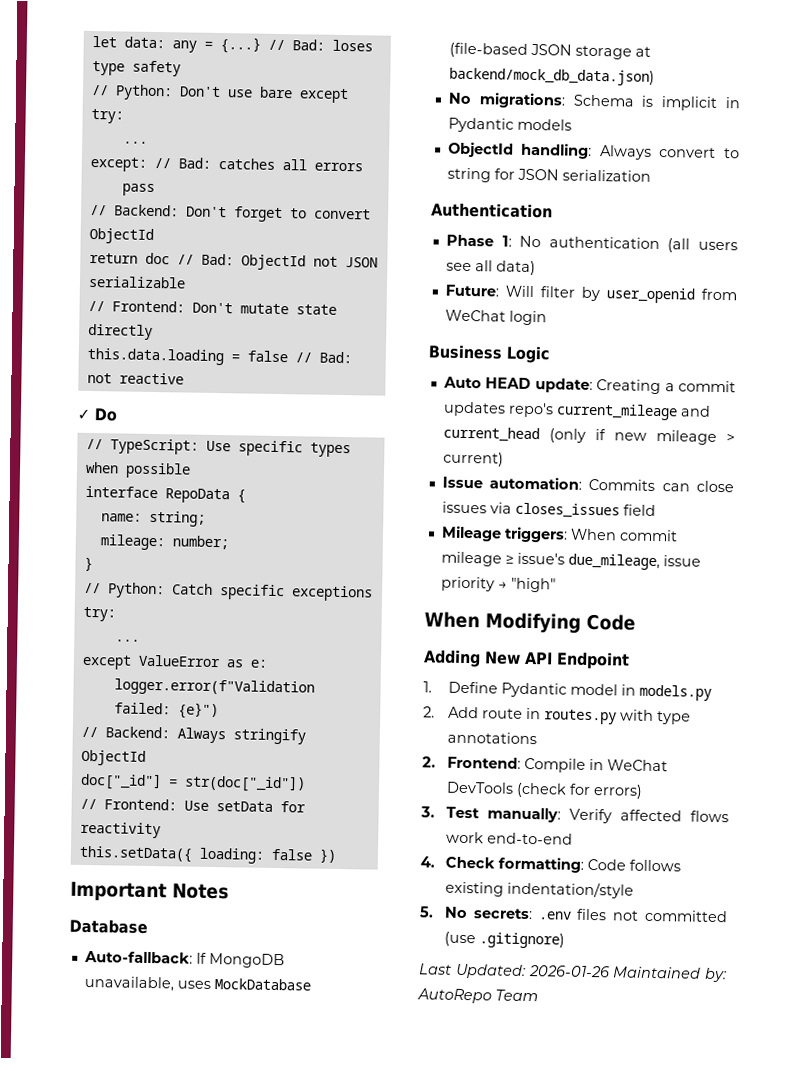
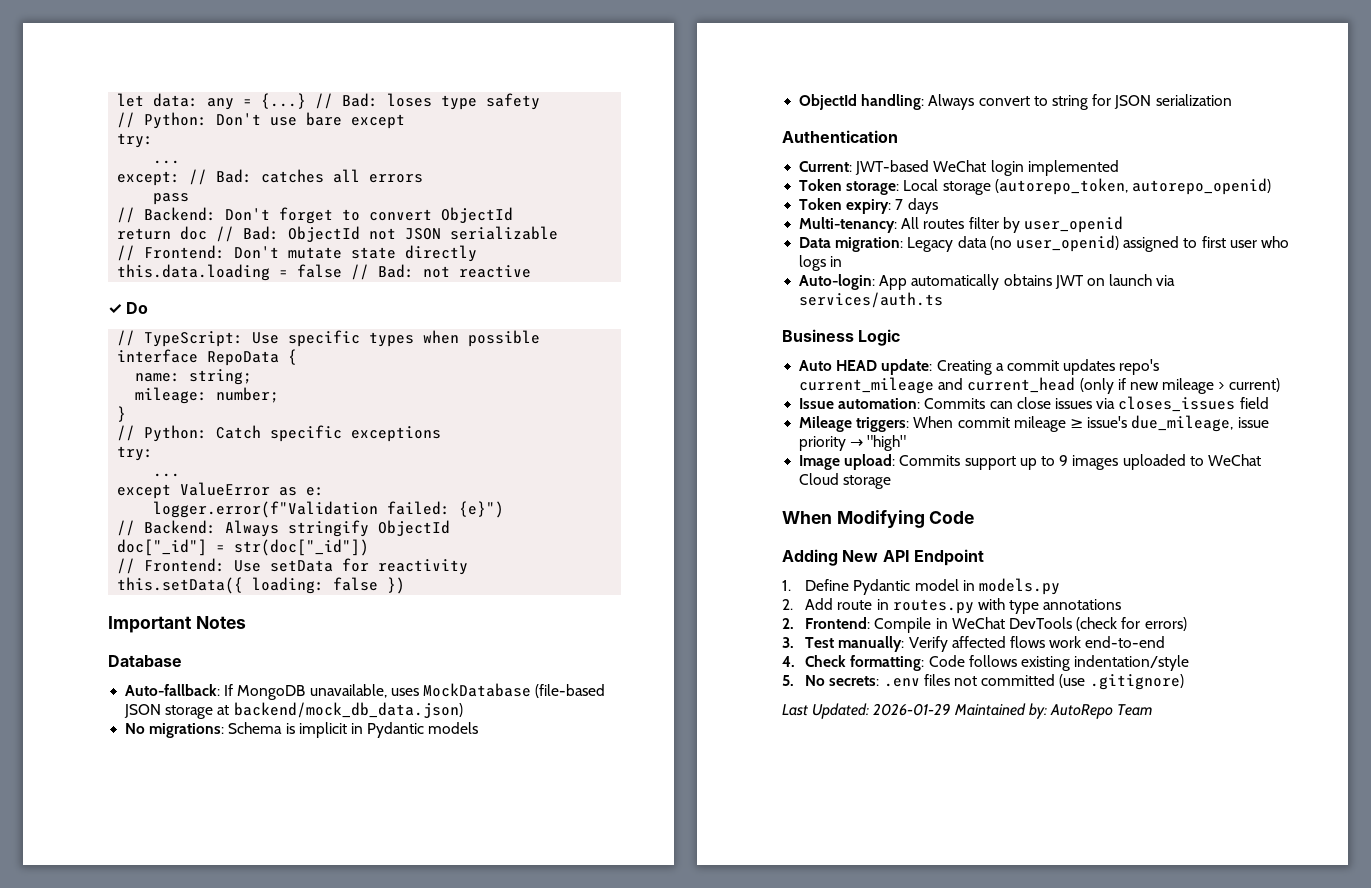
[445,234,738,253] [445,260,536,276] [444,284,737,304] [444,309,547,326] Phase 1: No authentication (all users see all data) // Future: Will filter by user_openid from WeChat login -> [799,160,1119,176] [799,178,1271,195] [799,198,938,214] [799,216,1123,233] [799,235,1289,252] [799,255,843,271] [799,274,1176,290] [799,292,944,308] Current: JWT-based WeChat login implemented // Token storage: Local storage (autorepo_token, autorepo_openid) // Token expiry: 7 days // Multi-tenancy: All routes filter by user_openid // Data migration: Legacy data (no user_openid) assigned to first user who logs in // Auto-login: App automatically obtains JWT on launch via services/auth.ts
(556, 585) none -> [799,454,1261,470] [799,473,892,489] // Image upload: Commits support up to 9 images uploaded to WeChat Cloud storage
[528,965,610,978] 2026-01-26 -> [873,703,951,716] 2026-01-29

